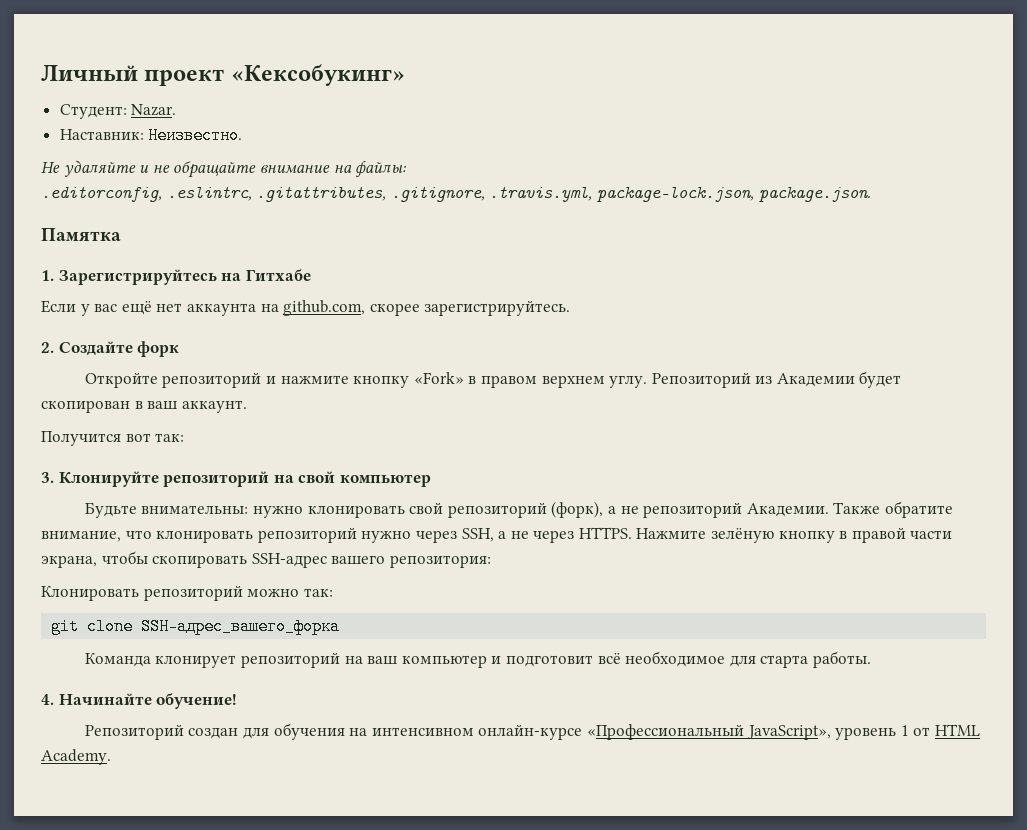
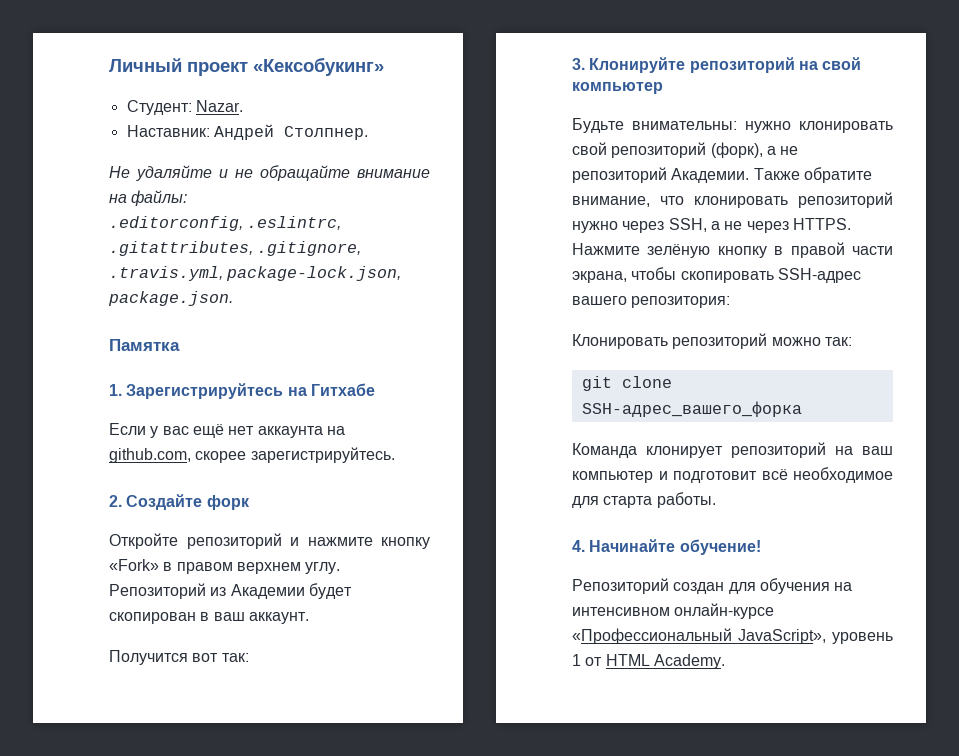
[148,128,243,144] Неизвестно. -> [213,124,368,140] Андрей Столпнер.

